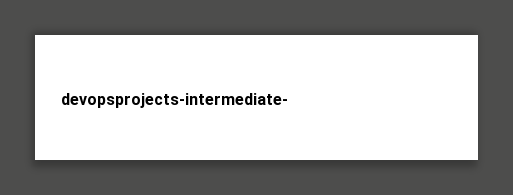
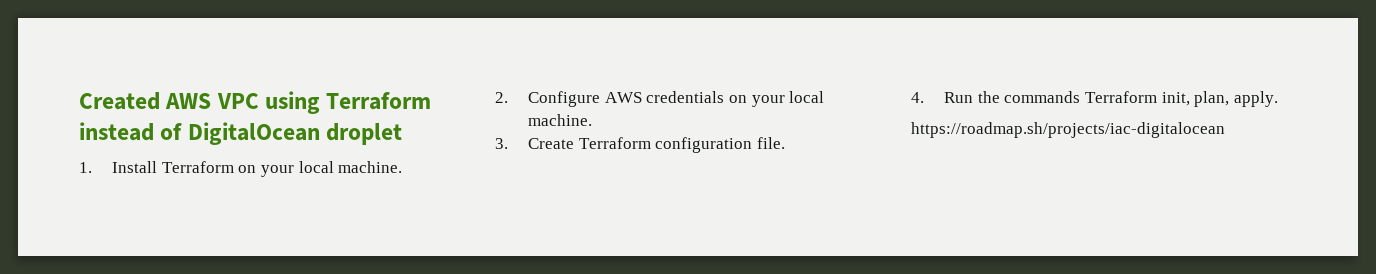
[61,93,288,108] devopsprojects-intermediate- -> [79,91,432,114] [79,122,403,145] [79,161,403,177] [495,91,825,107] [528,114,593,126] [495,137,785,153] [911,91,1278,107] [911,122,1225,138] Created AWS VPC using Terraform instead of DigitalOcean droplet // 1. Install Terraform on your local machine. // 2. Configure AWS credentials on your local machine. // 3. Create Terraform configuration file. // 4. Run the commands Terraform init, plan, apply. // https://roadmap.sh/projects/iac-digitalocean

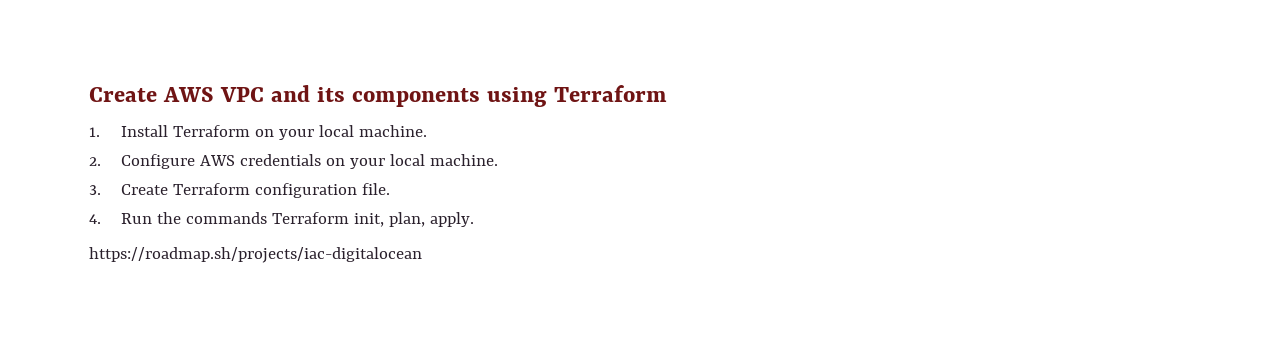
[79,92,160,110] Created -> [89,87,157,102] Create
(259, 101) none -> [271,85,481,107] and its components
[79,122,403,145] instead of DigitalOcean droplet -> (668, 93) none

